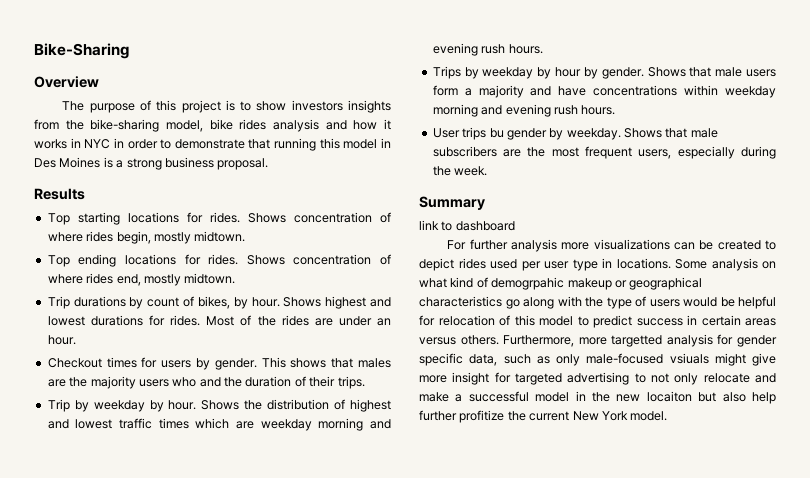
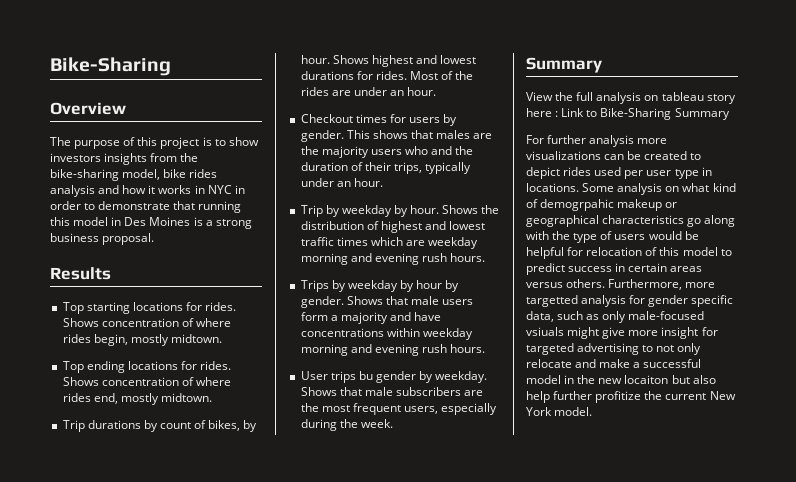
[337,376,365,389] trips. -> [393,162,472,174] [300,178,383,187] trips, typically under an hour.
[419,220,515,231] link to dashboard -> [526,92,736,104] [526,108,730,120] View the full analysis on tableau story here : Link to Bike-Sharing Summary

